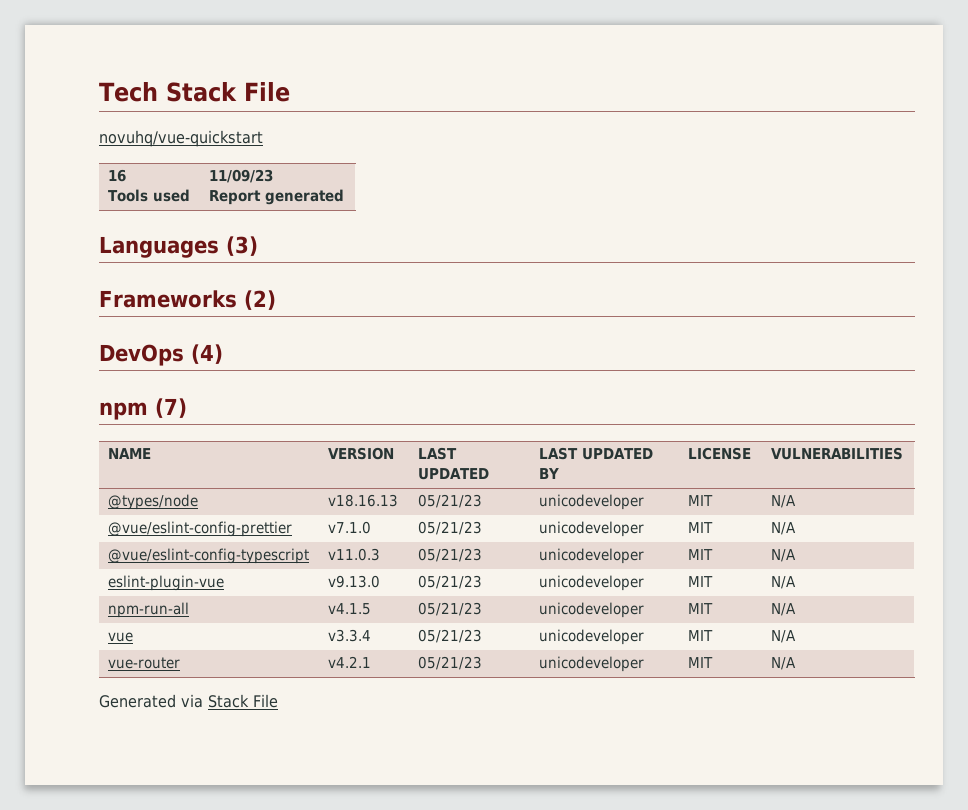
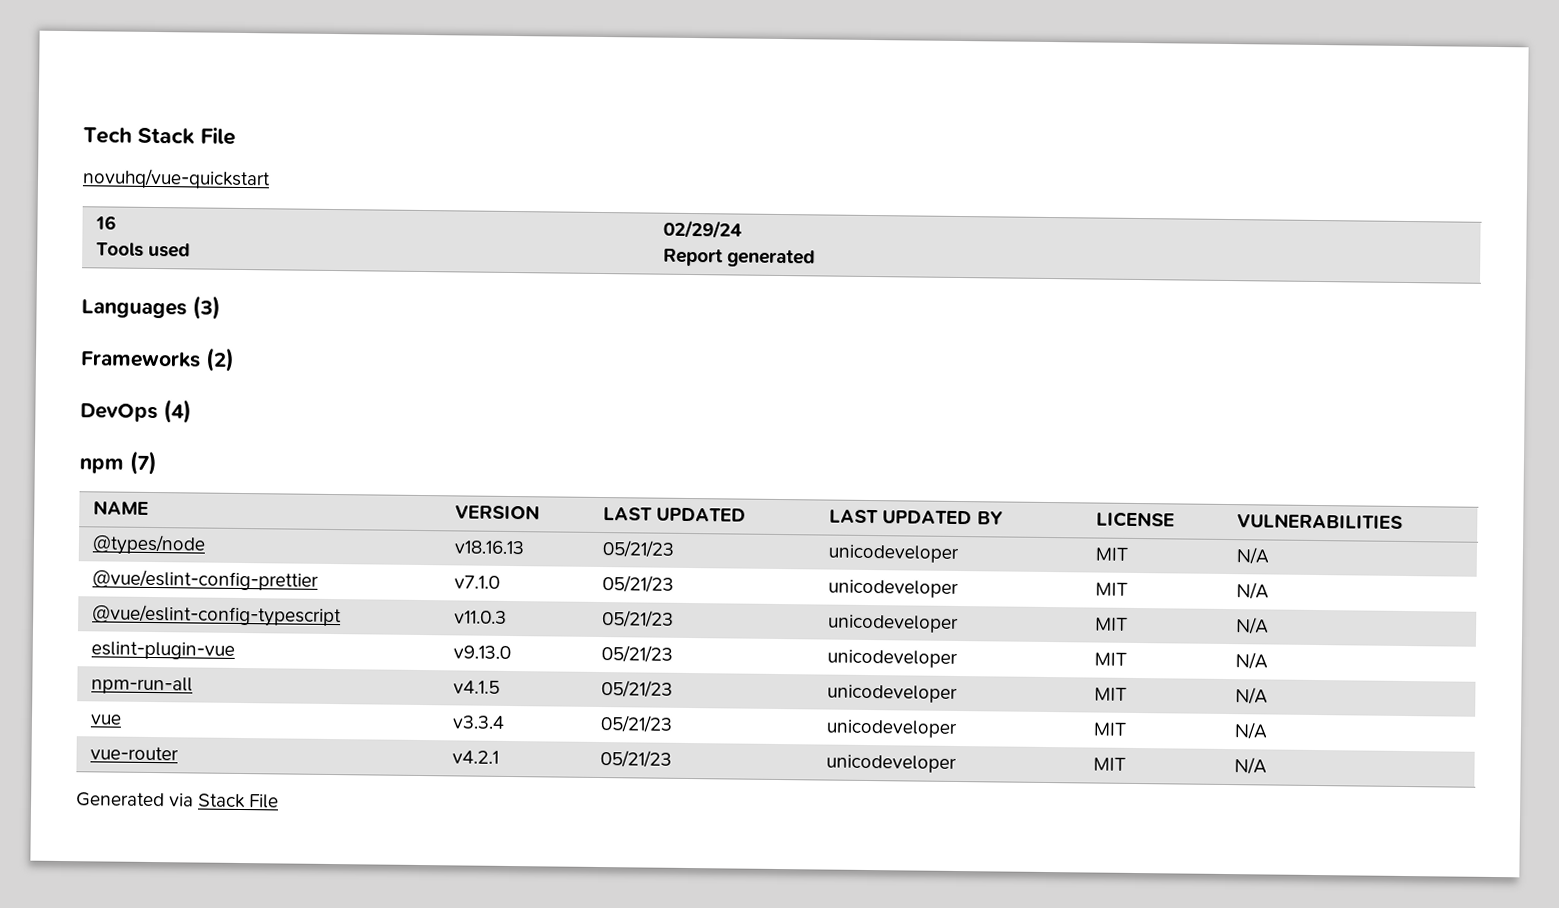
[209,169,274,183] 11/09/23 -> [663,219,743,239] 02/29/24

